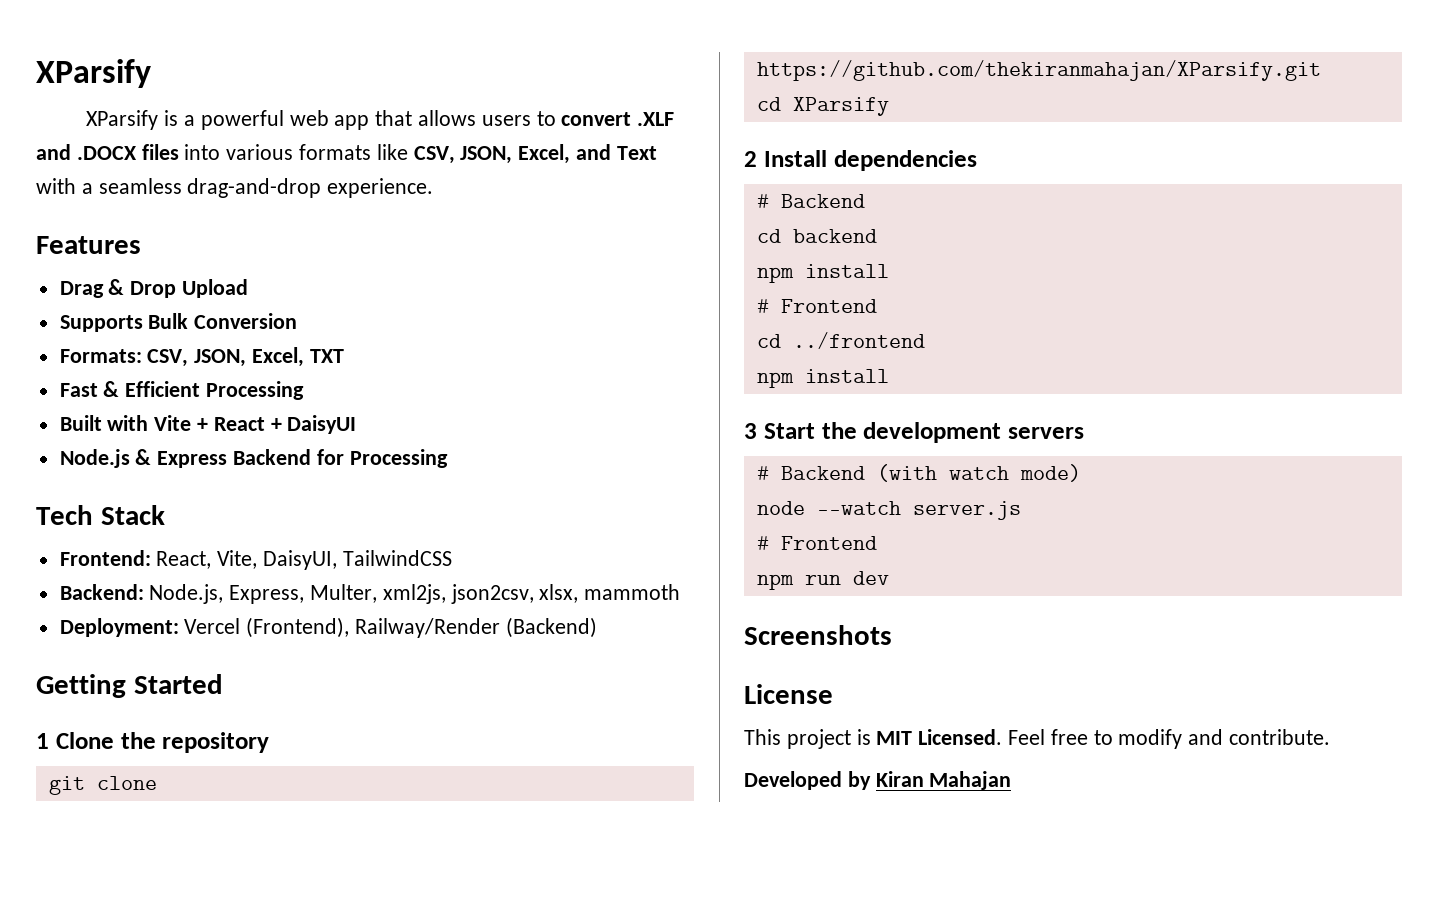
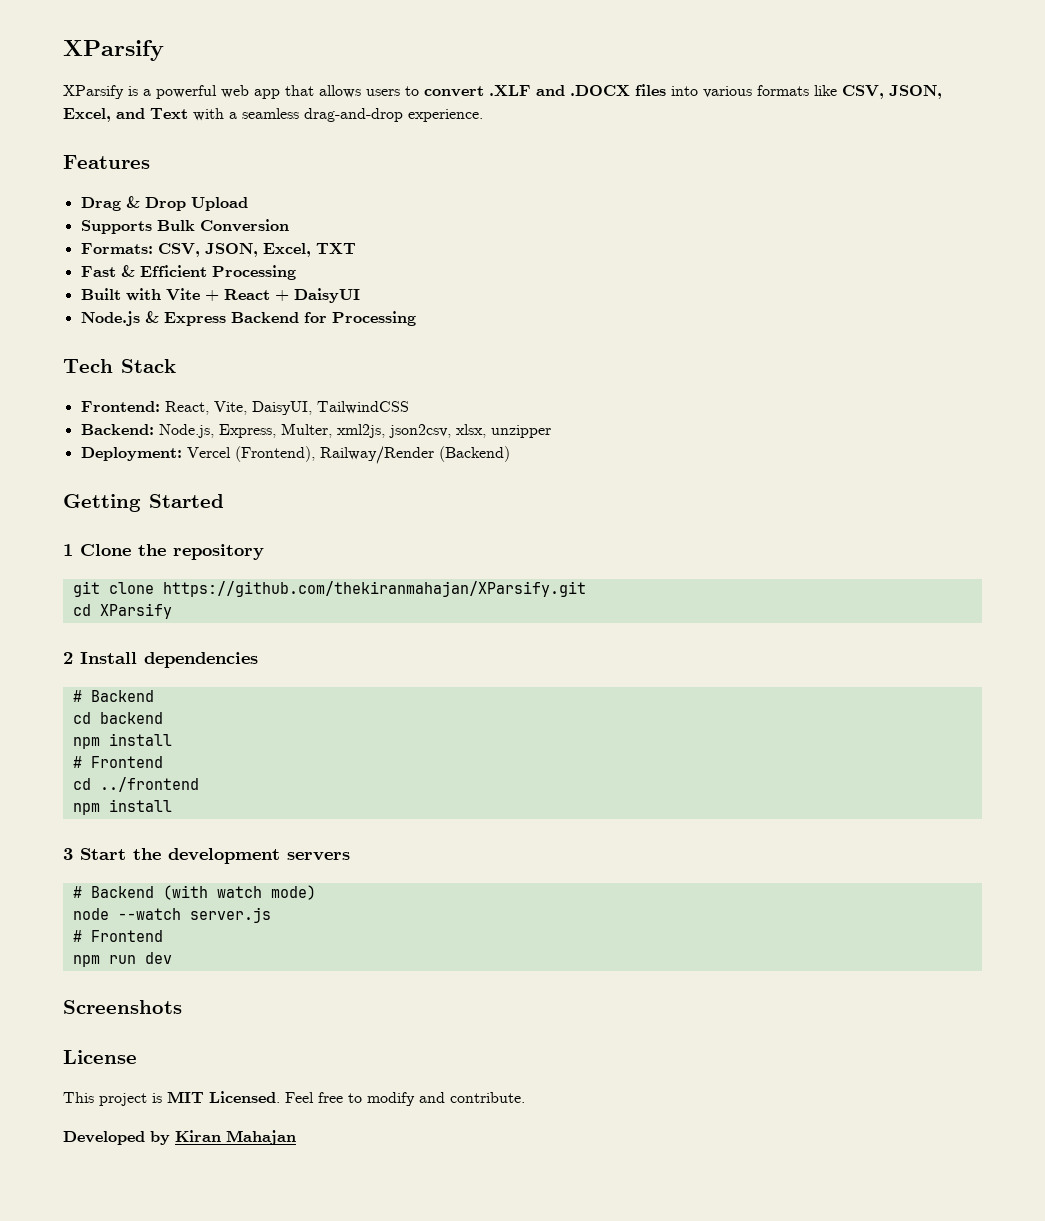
[584,584,681,600] mammoth -> [490,425,551,438] unzipper

